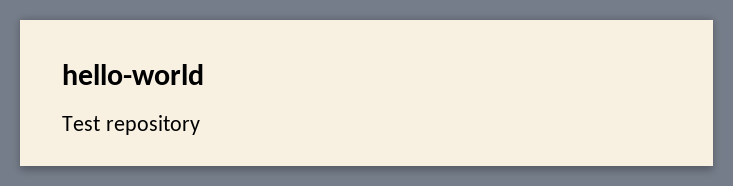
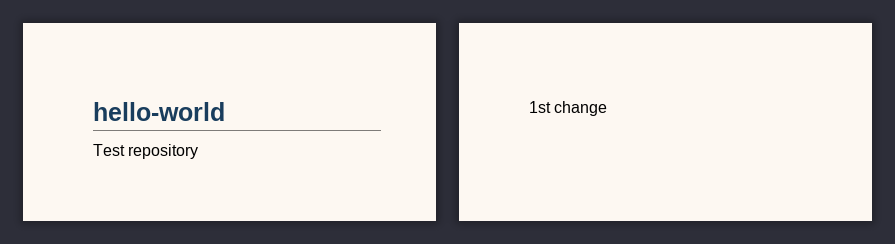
(200, 125) none -> [529,101,608,116] // 1st change

